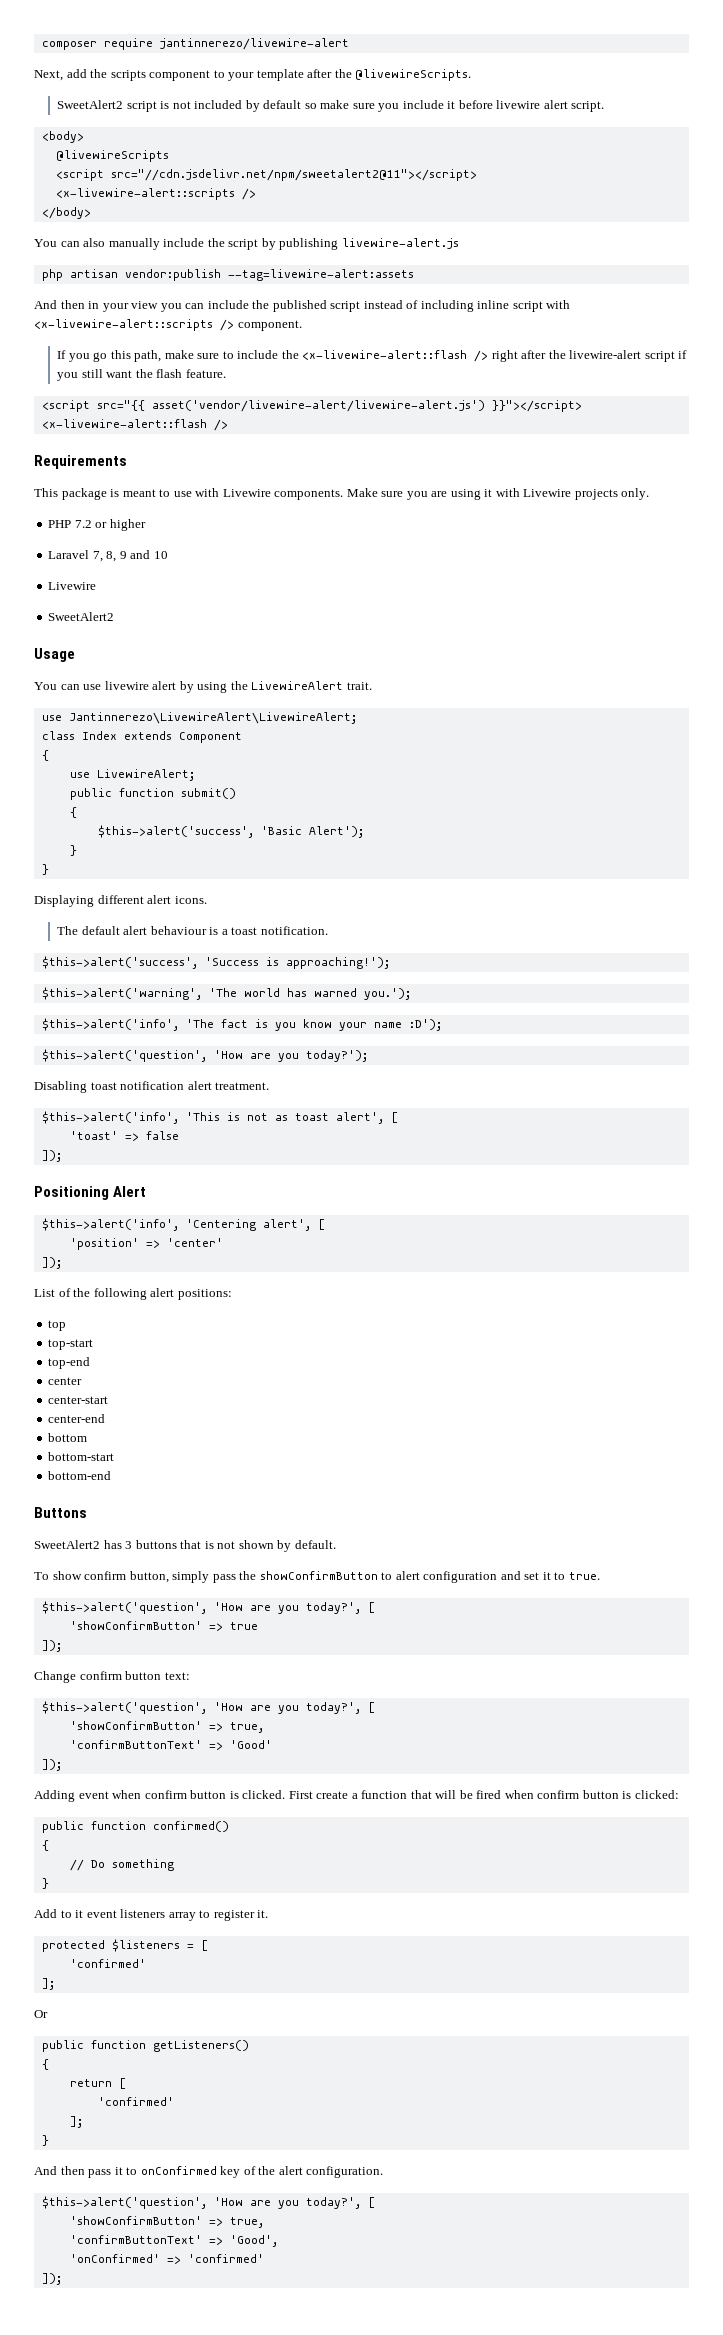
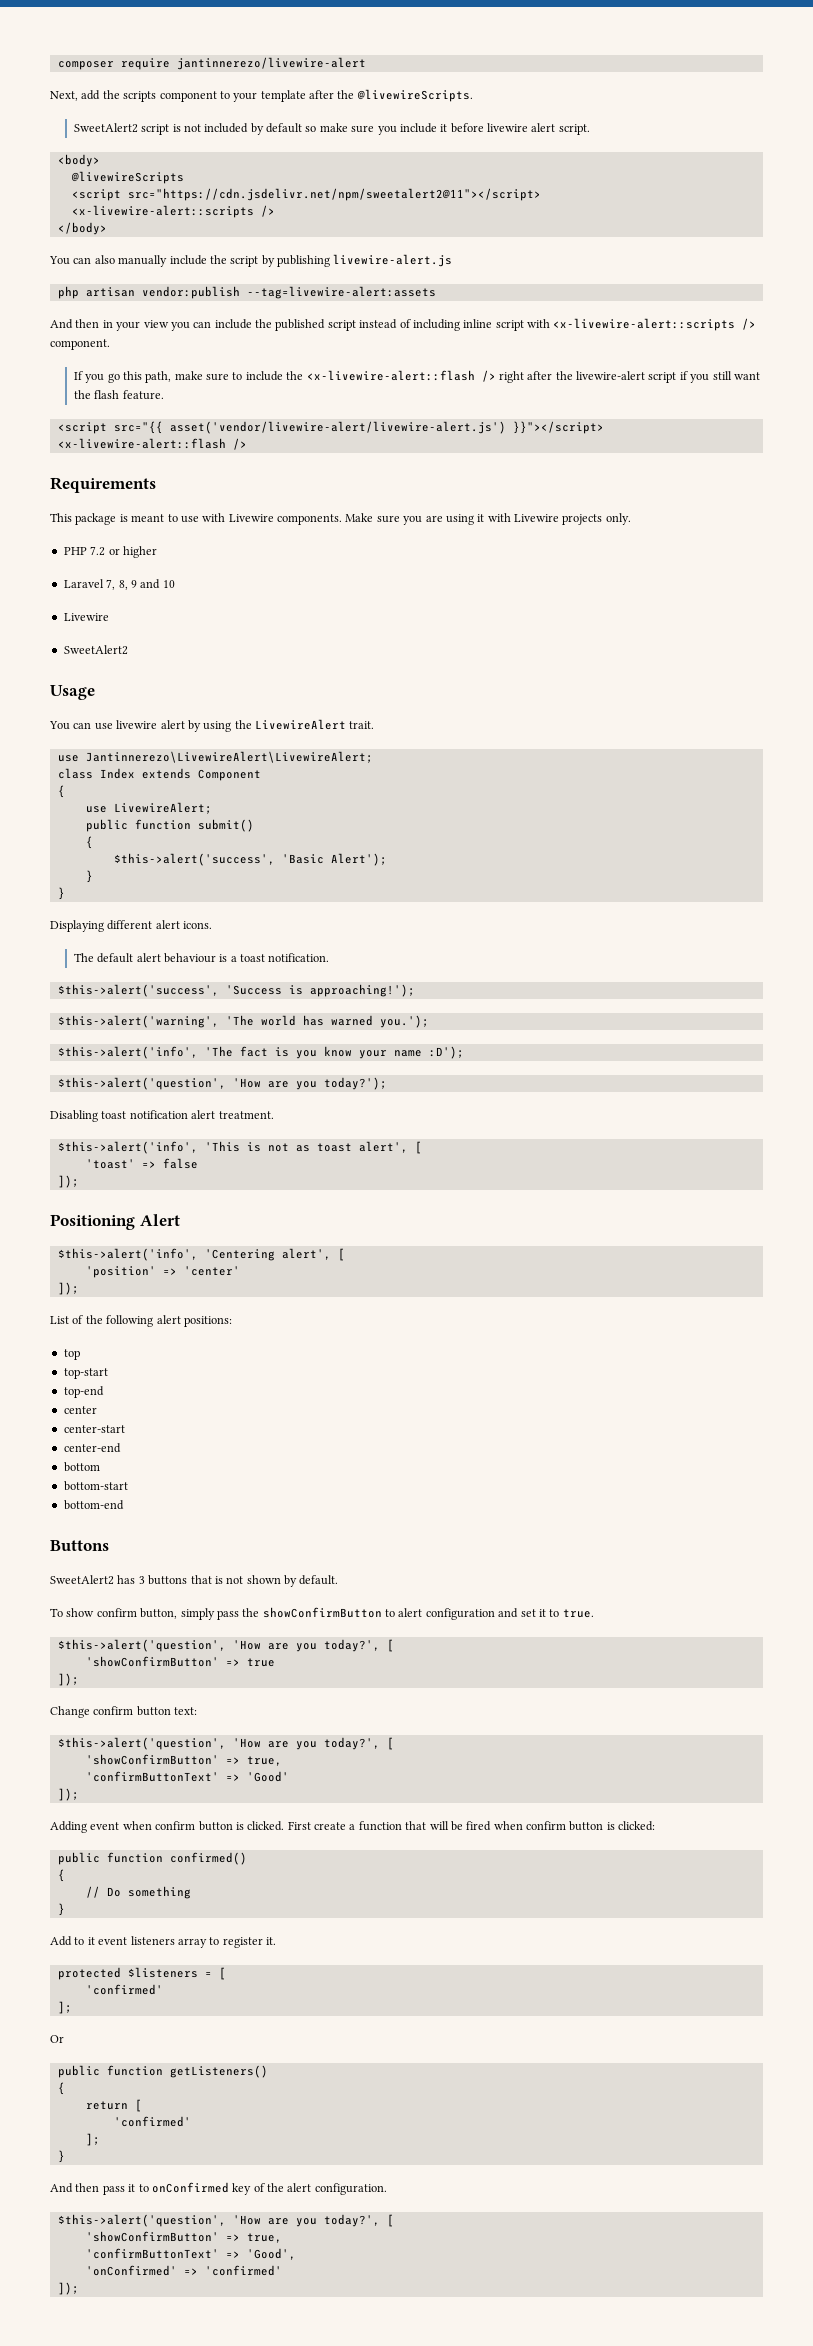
[110,169,477,181] src="//cdn.jsdelivr.net/npm/sweetalert2@11"></script> -> [127,188,541,201] src="https://cdn.jsdelivr.net/npm/sweetalert2@11"></script>

